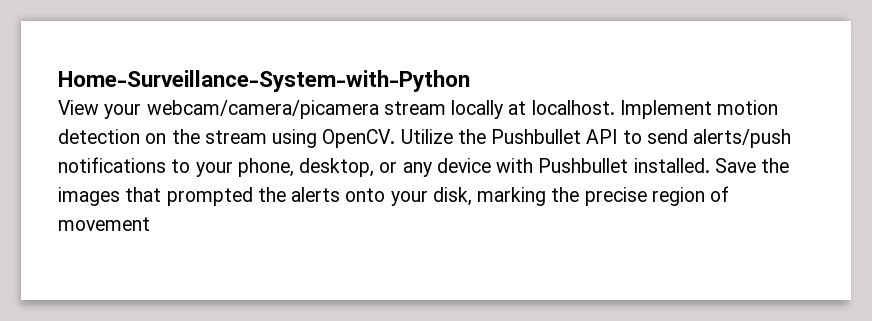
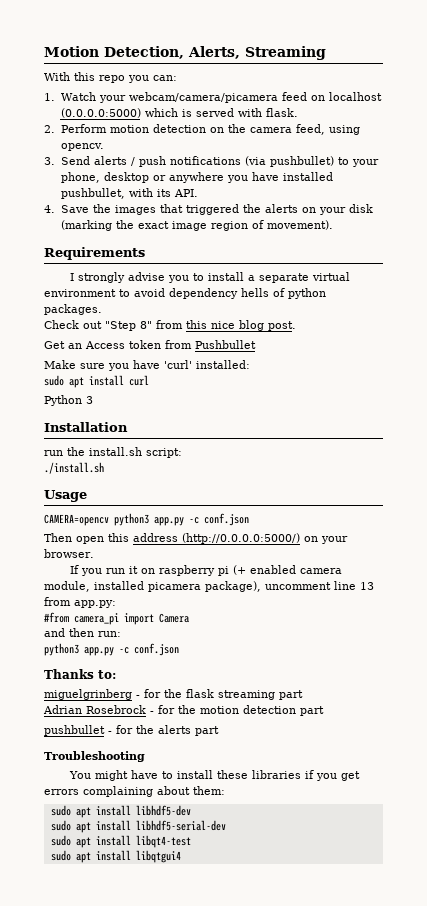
[58,70,470,92] [58,100,779,119] [58,129,792,148] [58,157,710,177] Home-Surveillance-System-with-Python // View your webcam/camera/picamera stream locally at localhost. Implement motion detection on the stream using OpenCV. Utilize the Pushbullet API to send alerts/push notifications to your phone, desktop, or any device with Pushbullet installed. -> [44,46,326,60] [44,72,177,83] [44,92,382,103] [60,108,298,118] [44,124,360,135] [60,143,105,151] [44,156,379,167] [60,172,333,183] [60,188,198,199] [44,205,55,213] Motion Detection, Alerts, Streaming // With this repo you can: // 1. Watch your webcam/camera/picamera feed on localhost (0.0.0.0:5000) which is served with flask. // 2. Perform motion detection on the camera feed, using opencv. // 3. Send alerts / push notifications (via pushbullet) to your phone, desktop or anywhere you have installed pushbullet, with its API. // 4.
[166,186,730,206] [58,217,150,231] prompted the alerts onto your disk, marking the precise region of movement -> [185,204,373,215] [60,220,333,231] [44,247,145,260] [69,272,350,283] [44,288,326,299] [44,304,102,315] [44,320,296,331] [44,340,256,349] [44,360,250,371] [44,375,149,388] [44,395,93,406] [44,422,128,432] [44,447,182,458] [44,462,104,474] [44,490,87,502] [44,513,249,526] [44,533,348,544] [44,549,94,558] [69,565,342,576] [44,581,374,592] [44,597,116,608] [44,612,189,625] [44,628,121,637] [44,643,179,656] [44,669,116,679] [44,689,303,700] [43,705,324,716] [44,725,219,736] [44,751,145,762] [68,770,360,781] [44,786,225,797] [50,805,191,818] [50,820,226,833] [50,835,191,848] [50,850,181,863] triggered the alerts on your disk (marking the exact image region of movement). // Requirements // I strongly advise you to install a separate virtual environment to avoid dependency hells of python packages. // Check out "Step 8" from this nice blog post. // Get an Access token from Pushbullet // Make sure you have 'curl' installed: // sudo apt install curl // Python 3 // Installation // run the install.sh script: // ./install.sh // Usage // CAMERA=opencv python3 app.py -c conf.json // Then open this address (http://0.0.0.0:5000/) on your browser. // If you run it on raspberry pi (+ enabled camera module, installed picamera package), uncomment line 13 from app.py: // #from camera_pi import Camera // and then run: // python3 app.py -c conf.json // Thanks to: // miguelgrinberg - for the flask streaming part // Adrian Rosebrock - for the motion detection part // pushbullet - for the alerts part // Troubleshooting // You might have to install these libraries if you get errors complaining about them: // sudo apt install libhdf5-dev // sudo apt install libhdf5-serial-dev // sudo apt install libqt4-test // sudo apt install libqtgui4

